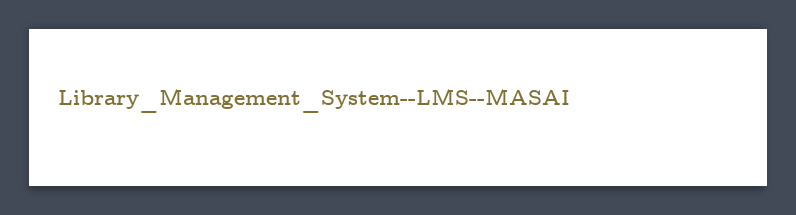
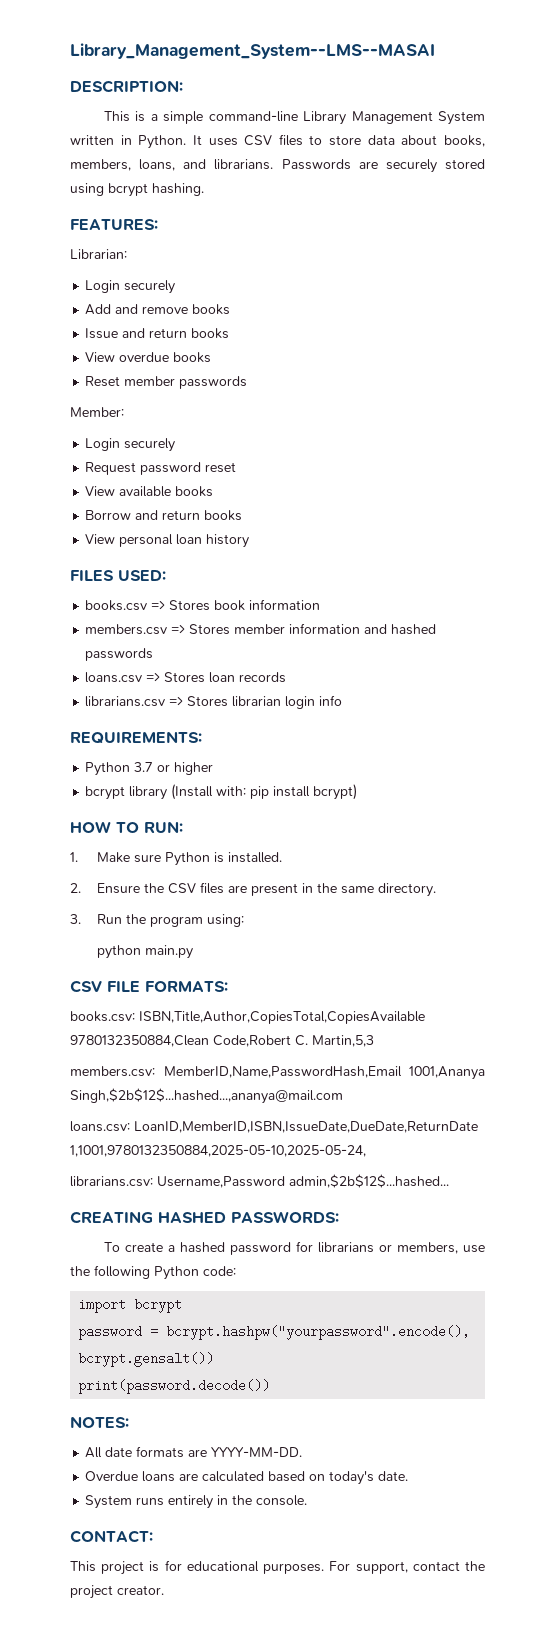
(570, 100) none -> [70,80,183,93] [103,111,485,125] [70,134,485,149] [70,159,486,173] [70,183,204,197] [70,219,158,230] [70,249,127,259] [85,280,176,294] [85,304,231,315] [85,328,230,339] [85,352,212,363] [85,376,248,389] [70,407,124,417] [85,438,176,452] [85,462,237,475] [85,486,214,497] [85,510,243,521] [85,534,250,548] [70,570,166,581] [85,599,321,611] [85,623,437,635] [85,648,154,661] [85,672,287,683] [85,695,343,709] [70,731,202,744] [85,762,214,776] [85,784,358,800] [70,821,183,833] [70,852,282,866] [70,882,436,897] [70,914,244,927] [96,945,193,959] [70,980,228,993] [70,1011,425,1024] [70,1035,374,1047] [70,1066,485,1080] [70,1088,343,1104] [70,1121,478,1133] [70,1145,366,1157] [70,1174,449,1188] [70,1211,339,1224] [103,1241,485,1255] [70,1265,236,1280] [78,1298,183,1313] [78,1325,471,1340] [78,1352,215,1367] [78,1379,271,1394] [70,1416,129,1428] [85,1446,303,1458] [85,1471,409,1485] [85,1495,308,1509] [70,1530,153,1543] [70,1560,486,1575] [70,1585,164,1599] // DESCRIPTION: // This is a simple command-line Library Management System written in Python. It uses CSV files to store data about books, members, loans, and librarians. Passwords are securely stored using bcrypt hashing. // FEATURES: // Librarian: // Login securely // Add and remove books // Issue and return books // View overdue books // Reset member passwords // Member: // Login securely // Request password reset // View available books // Borrow and return books // View personal loan history // FILES USED: // books.csv => Stores book information // members.csv => Stores member information and hashed passwords // loans.csv => Stores loan records // librarians.csv => Stores librarian login info // REQUIREMENTS: // Python 3.7 or higher // bcrypt library (Install with: pip install bcrypt) // HOW TO RUN: // 1. Make sure Python is installed. // 2. Ensure the CSV files are present in the same directory. // 3. Run the program using: // python main.py // CSV FILE FORMATS: // books.csv: ISBN,Title,Author,CopiesTotal,CopiesAvailable 9780132350884,Clean Code,Robert C. Martin,5,3 // members.csv: MemberID,Name,PasswordHash,Email 1001,Ananya Singh,$2b$12$...hashed...,ananya@mail.com // loans.csv: LoanID,MemberID,ISBN,IssueDate,DueDate,ReturnDate 1,1001,9780132350884,2025-05-10,2025-05-24, // librarians.csv: Username,Password admin,$2b$12$...hashed... // CREATING HASHED PASSWORDS: // To create a hashed password for librarians or members, use the following Python code: // import bcrypt // password = bcrypt.hashpw("yourpassword".encode(), bcrypt.gensalt()) // print(password.decode()) // NOTES: // All date formats are YYYY-MM-DD. // Overdue loans are calculated based on today's date. // System runs entirely in the console. // CONTACT: // This project is for educational purposes. For support, contact the project creator.

